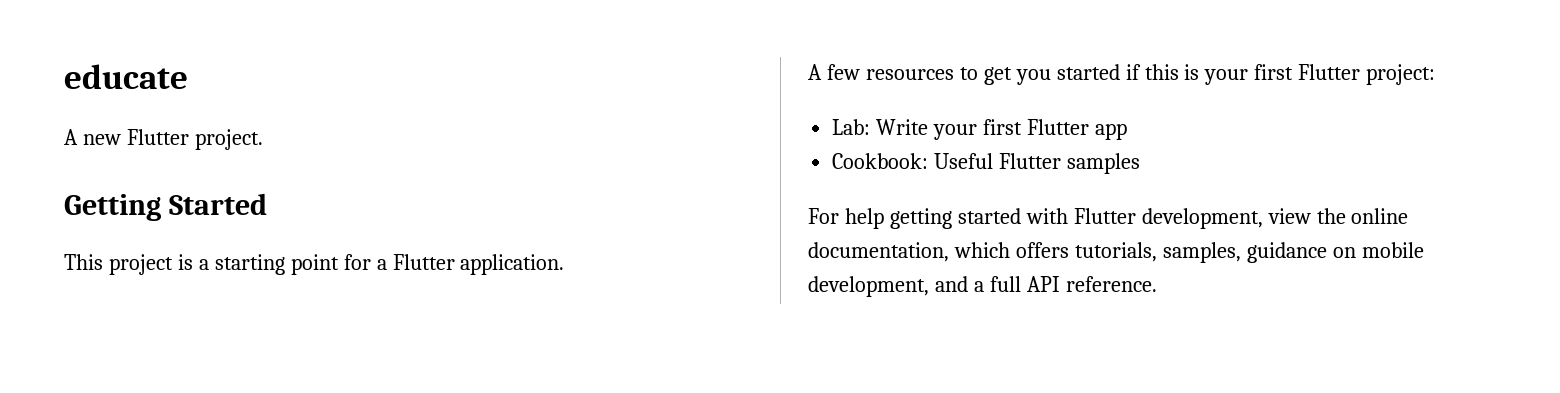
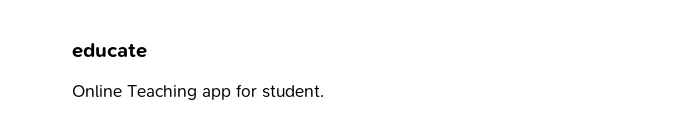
[64,129,263,150] [64,193,267,221] [64,254,565,275] [808,64,1436,85] [832,119,1127,140] [832,153,1141,174] [808,208,1409,229] [808,242,1424,263] [808,276,1157,297] A new Flutter project. // Getting Started // This project is a starting point for a Flutter application. // A few resources to get you started if this is your first Flutter project: // Lab: Write your first Flutter app // Cookbook: Useful Flutter samples // For help getting started with Flutter development, view the online documentation, which offers tutorials, samples, guidance on mobile development, and a full API reference. -> [72,84,324,100] Online Teaching app for student.

